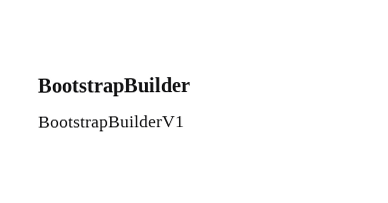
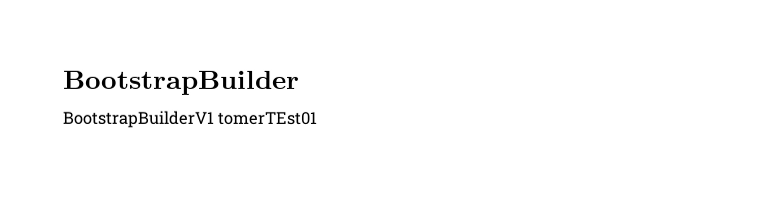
(185, 123) none -> [217,111,318,125] tomerTEst01

